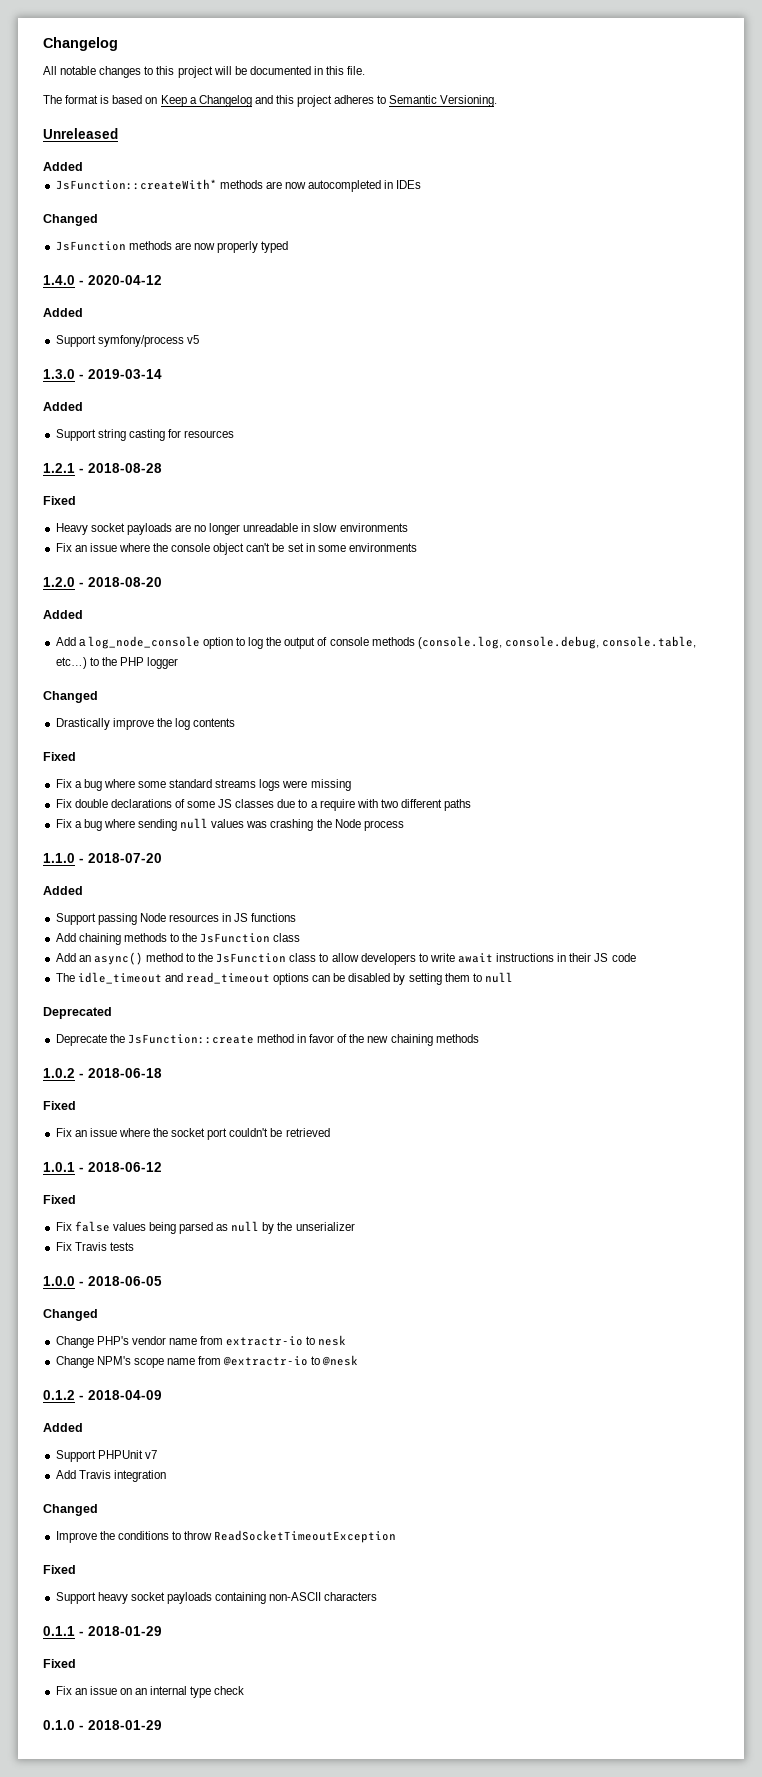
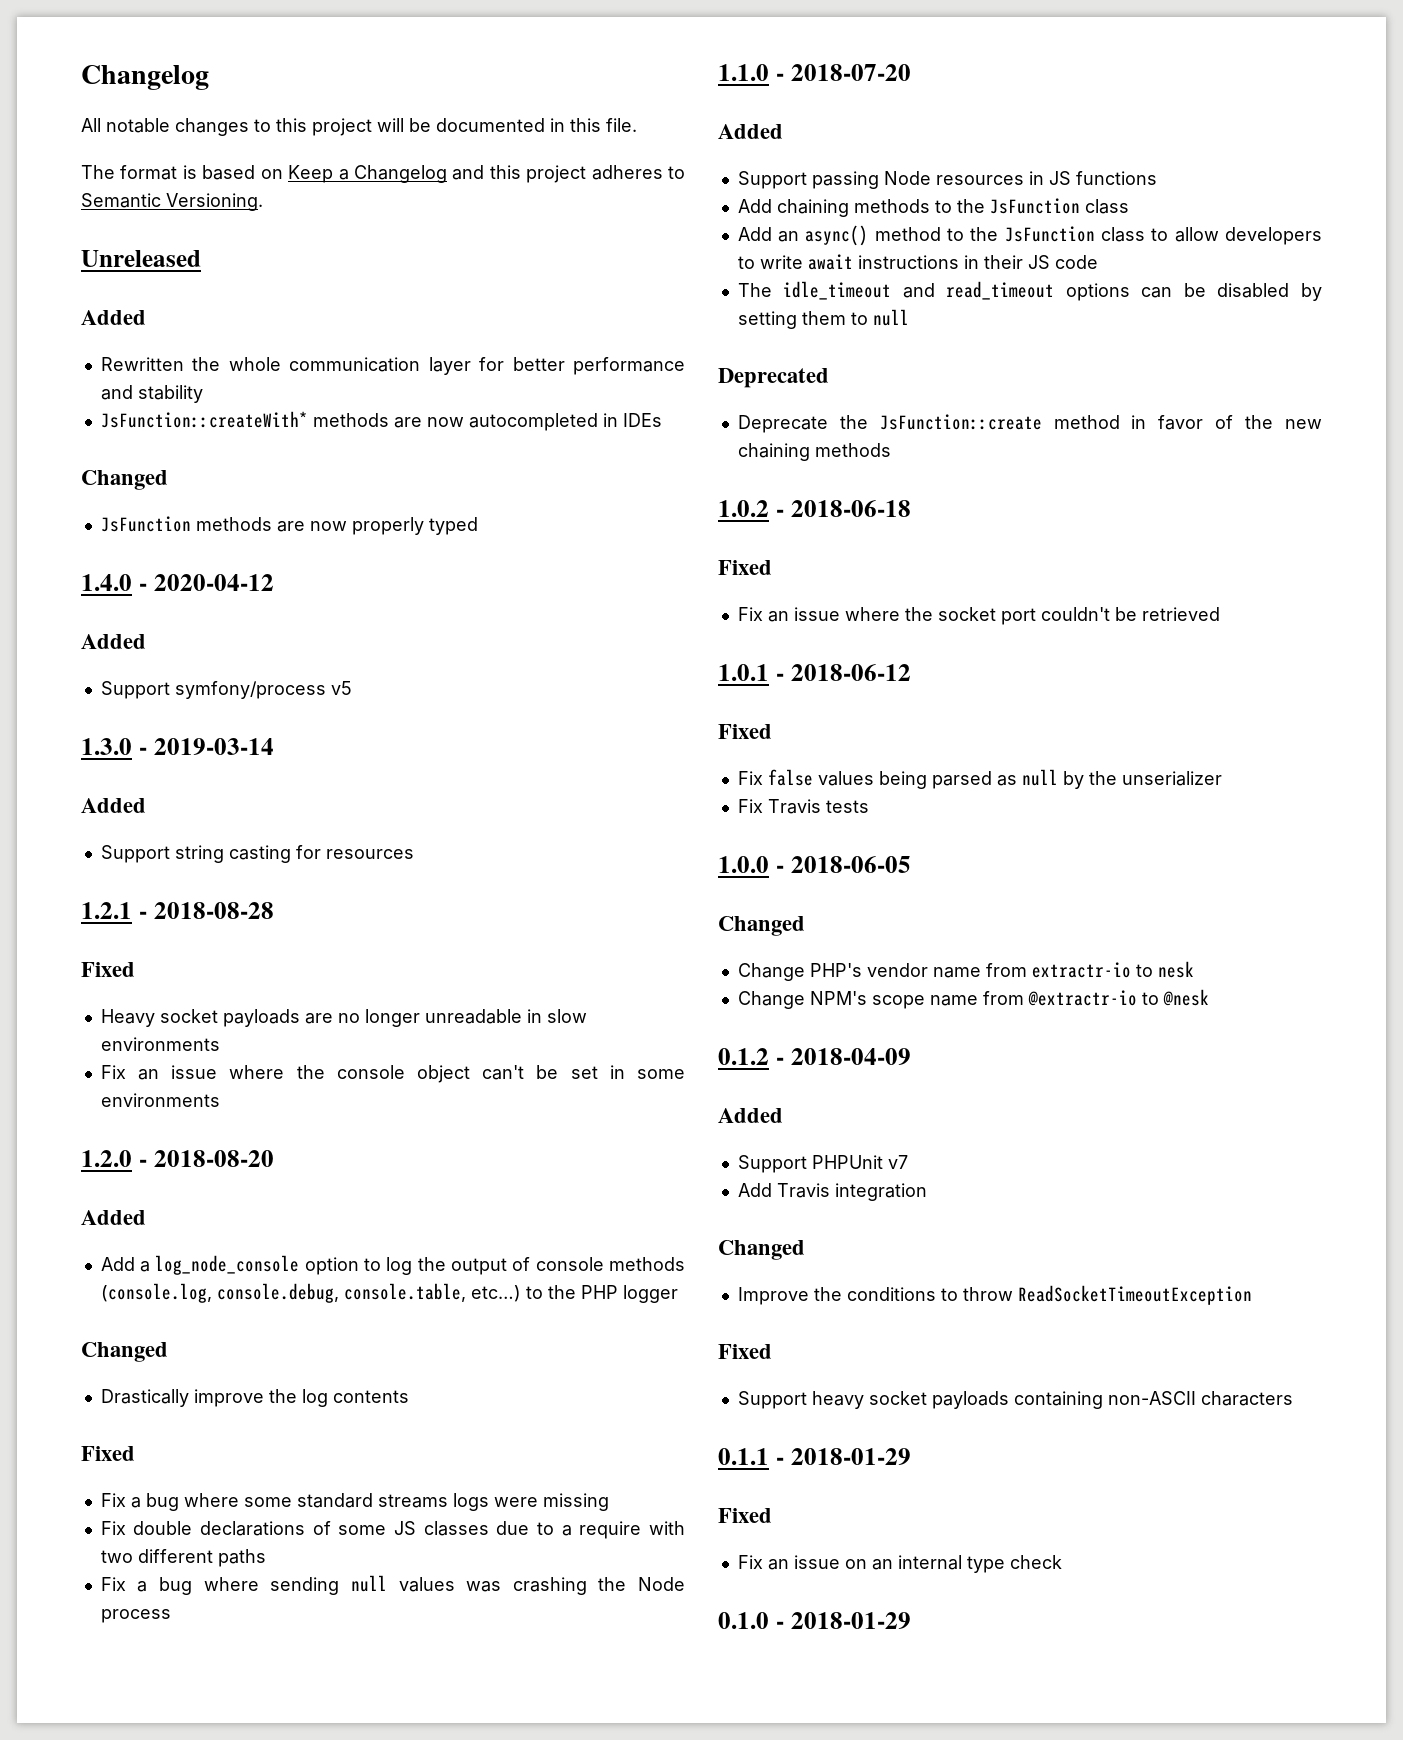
(83, 166) none -> [100,357,685,375] [100,385,203,403] // Rewritten the whole communication layer for better performance and stability

